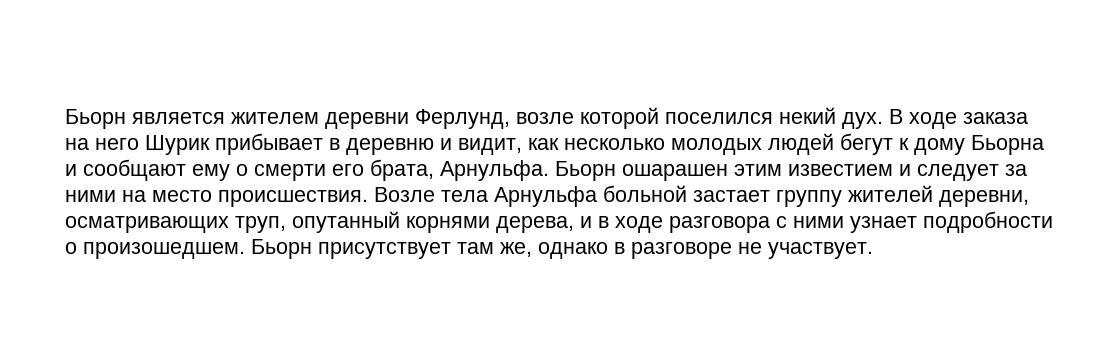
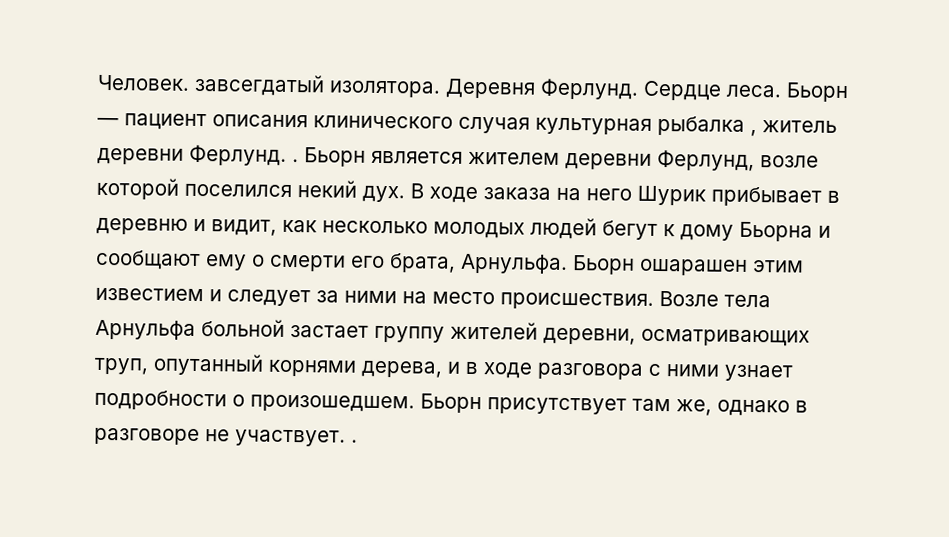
(65, 119) none -> [97,73,849,103] [97,113,837,137] [97,144,299,166] Человек. завсегдатый изолятора. Деревня Ферлунд. Сердце леса. Бьорн — пациент описания клинического случая культурная рыбалка , житель деревни Ферлунд. .
(873, 250) none -> [351,439,358,443] .

